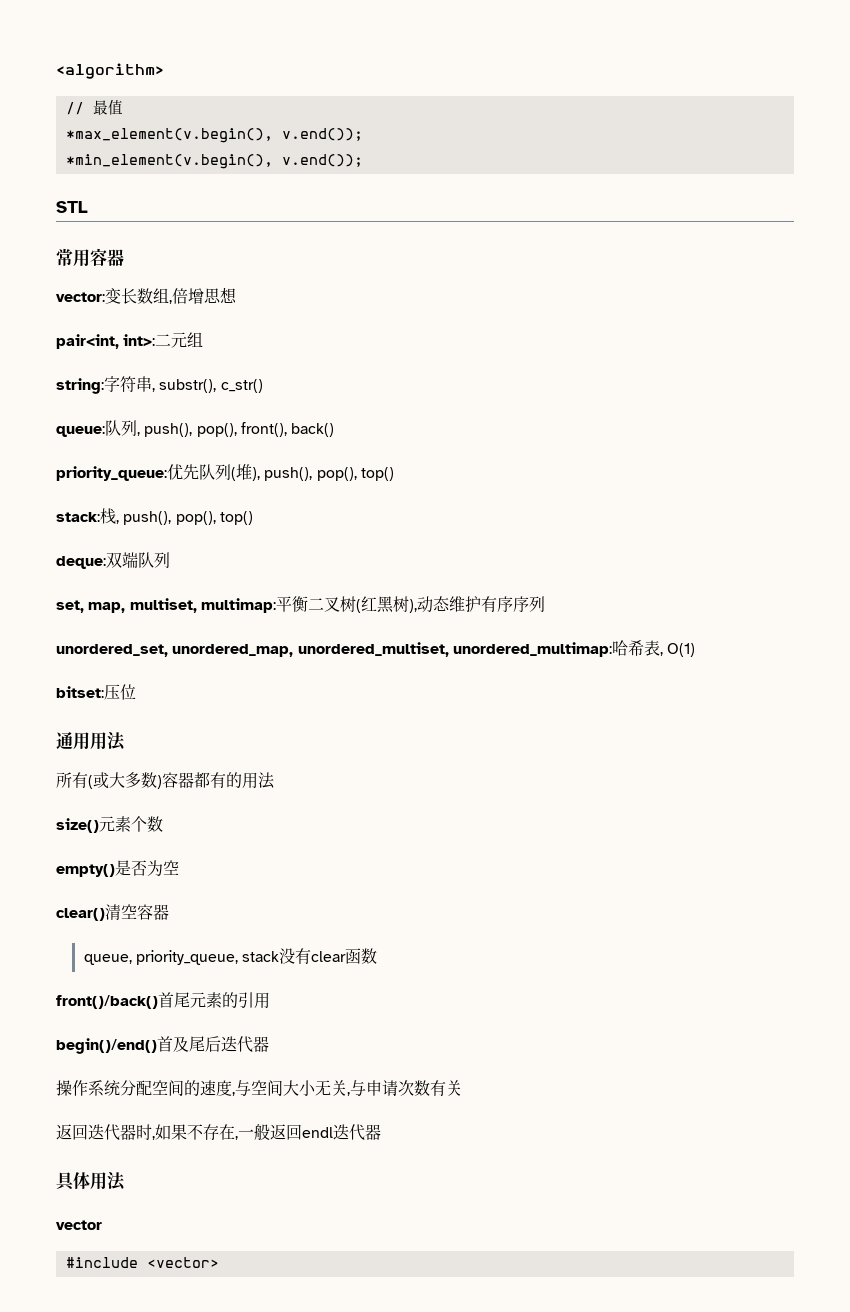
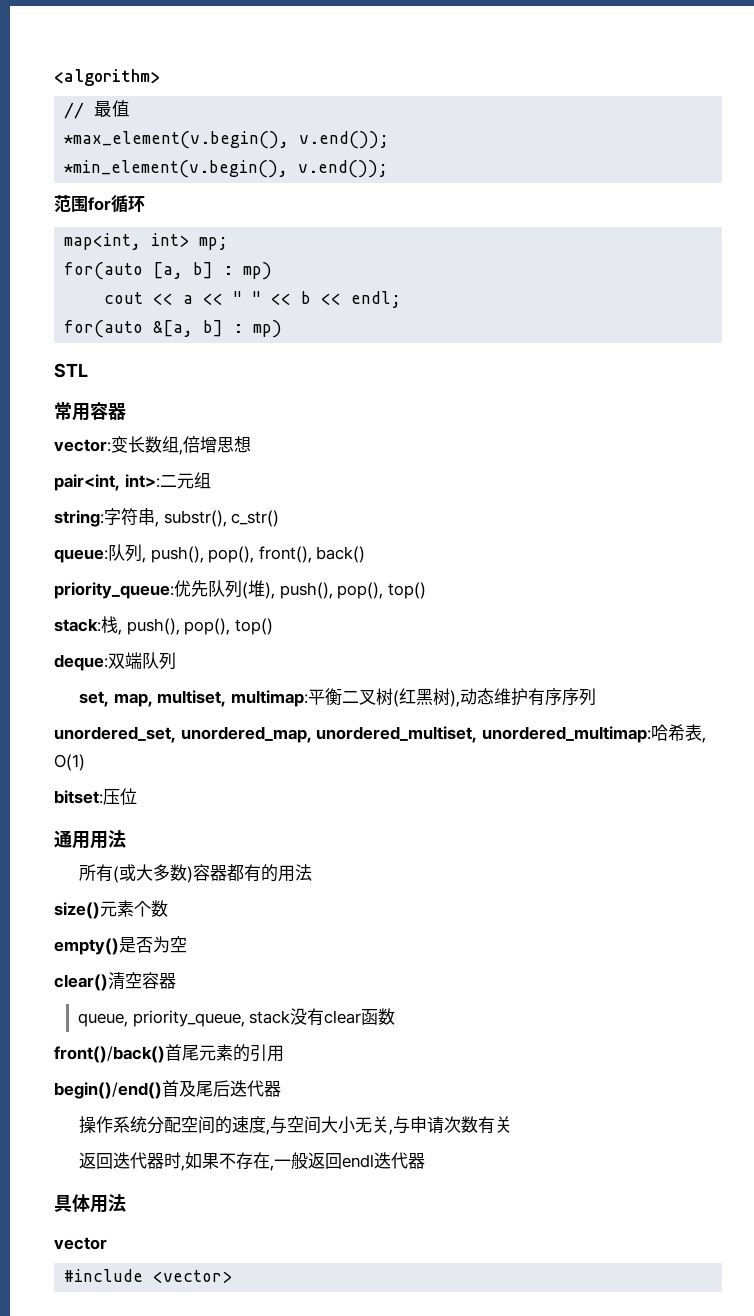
(363, 160) none -> [54,194,145,213] [64,233,229,250] [64,262,273,280] [104,291,402,308] [64,320,283,338] // 范围for循环 // map<int, int> mp; // for(auto [a, b] : mp) // cout << a << " " << b << endl; // for(auto &[a, b] : mp)

